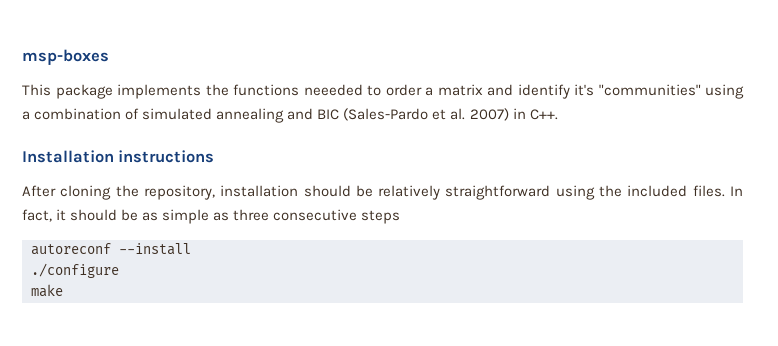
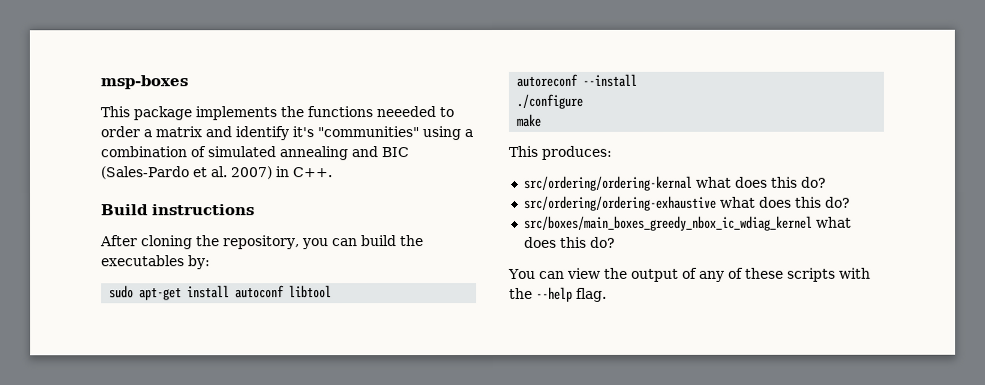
[22,150,114,163] Installation -> [101,204,149,216] Build
[220,185,743,200] [22,209,401,224] [31,243,191,255] [31,263,119,278] [31,284,63,297] installation should be relatively straightforward using the included files. In fact, it should be as simple as three consecutive steps // autoreconf --install // ./configure // make -> [301,235,424,250] [101,255,211,270] [109,285,333,301] [516,73,638,87] [516,93,584,109] [516,113,542,127] [508,145,612,160] [522,175,826,191] [523,195,851,211] [523,215,852,231] [523,236,616,248] [508,267,871,282] [509,286,607,302] you can build the executables by: // sudo apt-get install autoconf libtool // autoreconf --install // ./configure // make // This produces: // src/ordering/ordering-kernal what does this do? // src/ordering/ordering-exhaustive what does this do? // src/boxes/main_boxes_greedy_nbox_ic_wdiag_kernel what does this do? // You can view the output of any of these scripts with the --help flag.

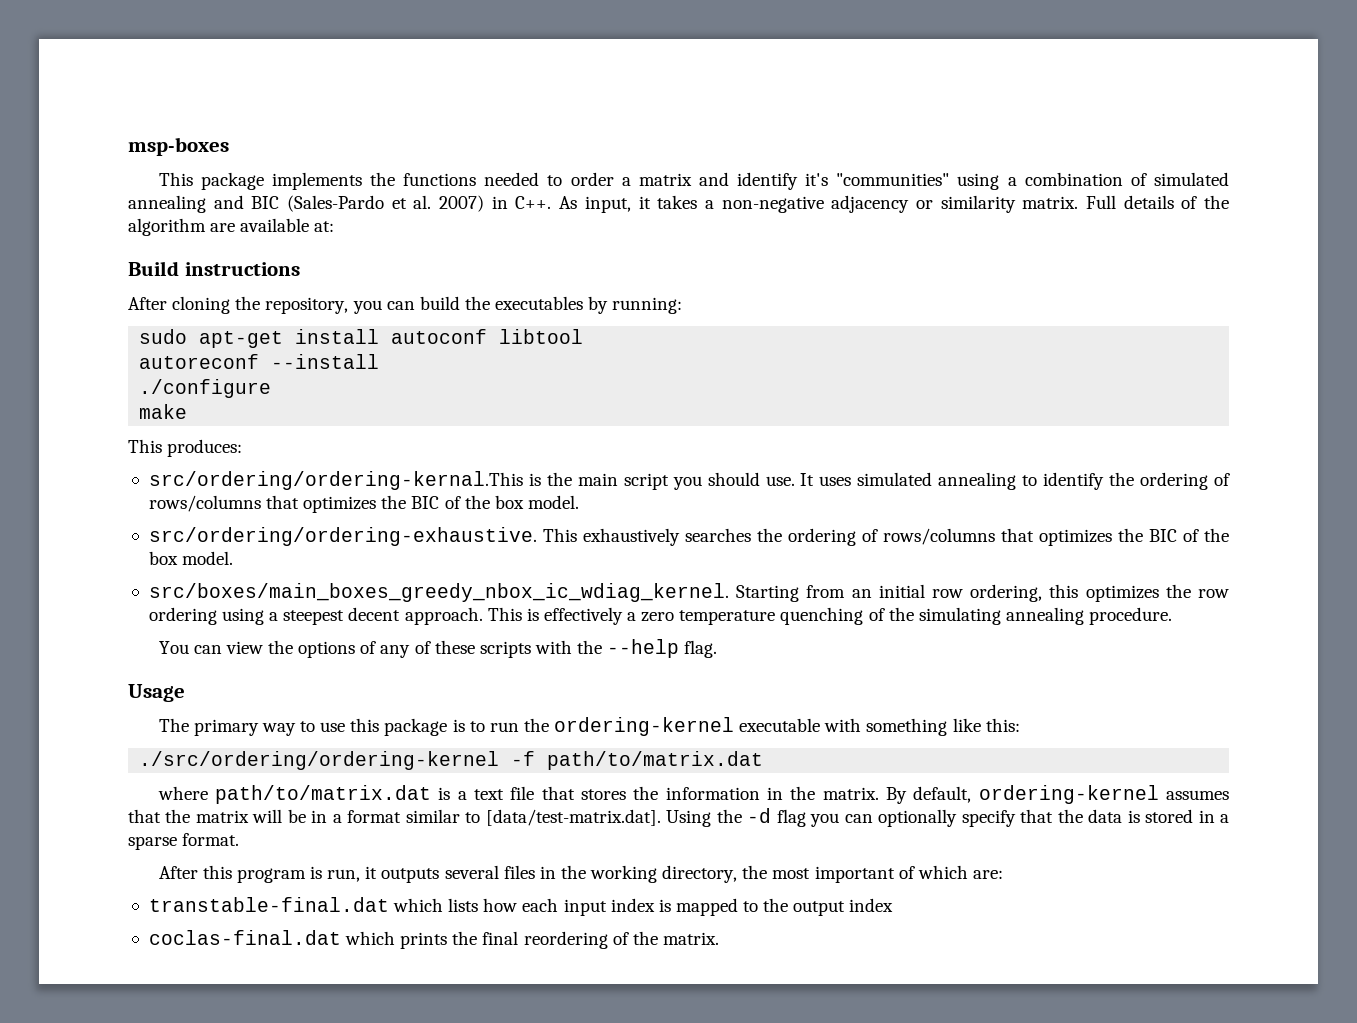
[376,106,436,118] neeeded -> [484,172,540,186] needed
(332, 172) none -> [559,195,1229,213] [128,218,335,236] As input, it takes a non-negative adjacency or similarity matrix. Full details of the algorithm are available at:
[188,255,211,270] by: -> [588,296,683,314] by running:
[522,175,826,191] [523,195,851,211] [523,215,852,231] [523,236,616,248] src/ordering/ordering-kernal what does this do? // src/ordering/ordering-exhaustive what does this do? // src/boxes/main_boxes_greedy_nbox_ic_wdiag_kernel what does this do? -> [148,471,1231,490] [148,495,579,513] [148,527,1229,546] [148,551,234,565] [148,583,1230,602] [148,607,1173,625] src/ordering/ordering-kernal.This is the main script you should use. It uses simulated annealing to identify the ordering of rows/columns that optimizes the BIC of the box model. // src/ordering/ordering-exhaustive. This exhaustively searches the ordering of rows/columns that optimizes the BIC of the box model. // src/boxes/main_boxes_greedy_nbox_ic_wdiag_kernel. Starting from an initial row ordering, this optimizes the row ordering using a steepest decent approach. This is effectively a zero temperature quenching of the simulating annealing procedure.
[630,268,679,282] output -> [298,641,356,658] options
(607, 294) none -> [128,684,185,702] [158,717,1020,736] [139,751,764,770] [157,785,1229,804] [128,808,1230,827] [128,833,240,850] [158,865,1003,883] [148,897,894,916] [148,930,719,949] // Usage // The primary way to use this package is to run the ordering-kernel executable with something like this: // ./src/ordering/ordering-kernel -f path/to/matrix.dat // where path/to/matrix.dat is a text file that stores the information in the matrix. By default, ordering-kernel assumes that the matrix will be in a format similar to [data/test-matrix.dat]. Using the -d flag you can optionally specify that the data is stored in a sparse format. // After this program is run, it outputs several files in the working directory, the most important of which are: // transtable-final.dat which lists how each input index is mapped to the output index // coclas-final.dat which prints the final reordering of the matrix.

